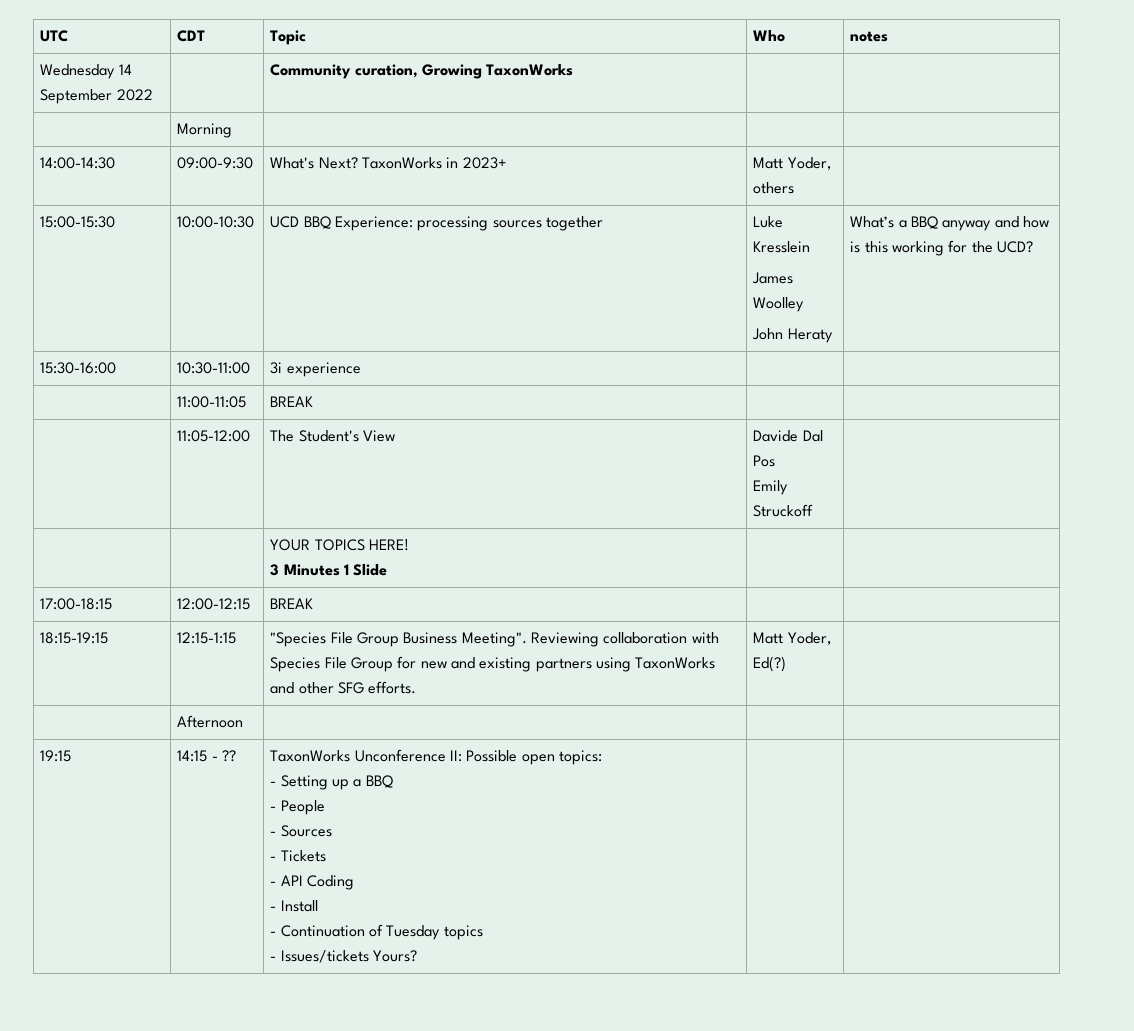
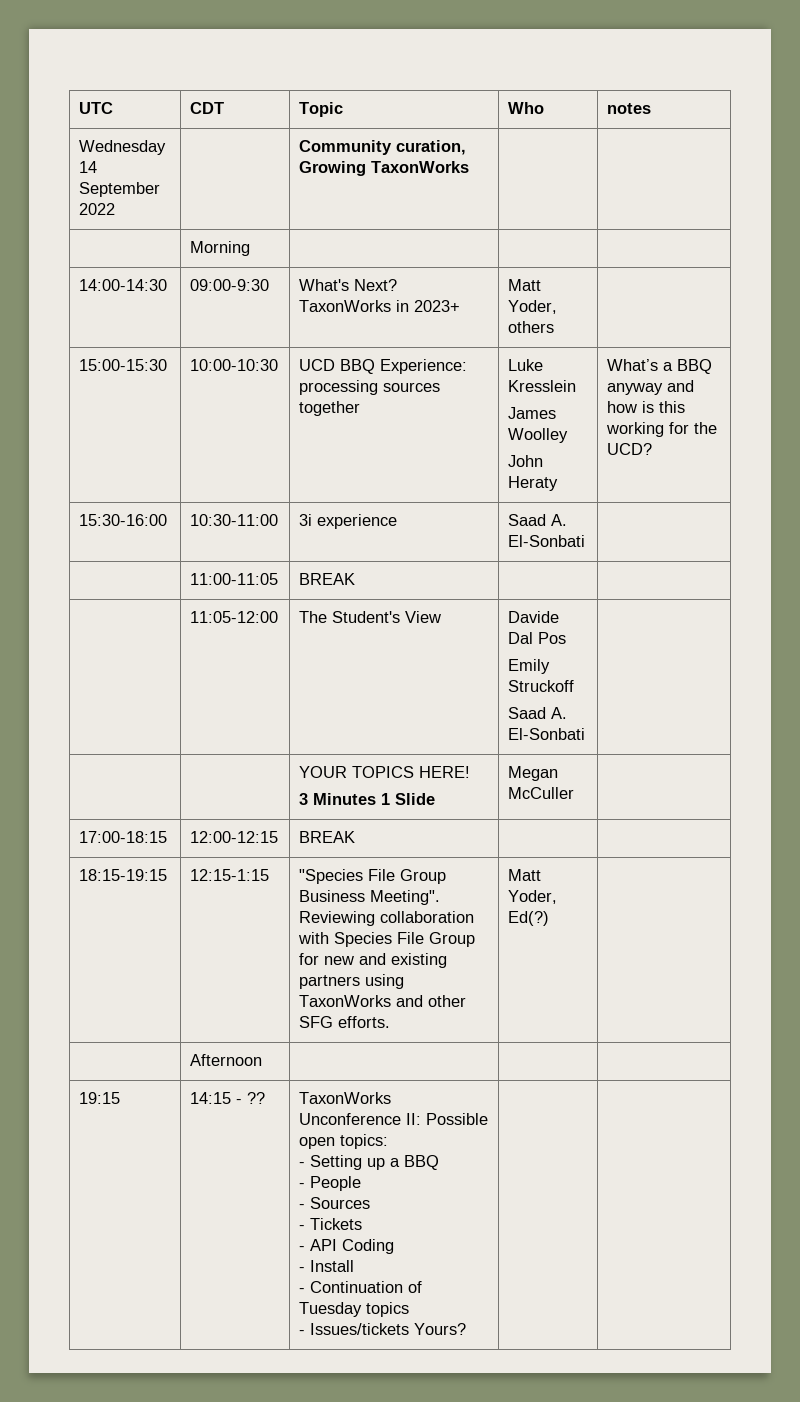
(361, 369) none -> [508,514,568,526] [508,535,586,547] Saad A. El-Sonbati
(814, 510) none -> [508,707,568,719] [508,728,586,740] // Saad A. El-Sonbati
(388, 570) none -> [508,766,559,781] [508,787,575,799] Megan McCuller

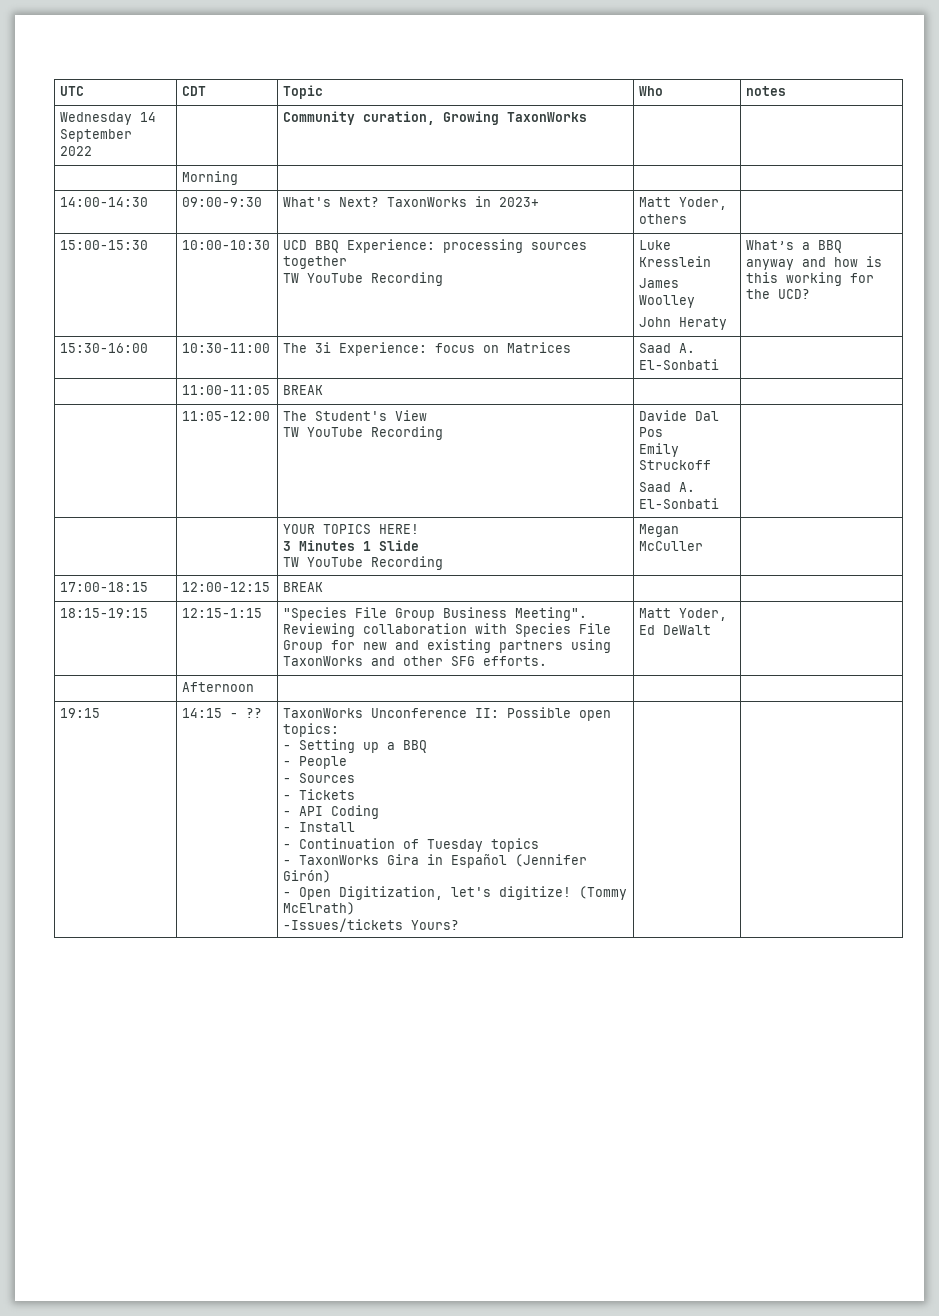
(361, 408) none -> [282,272,443,286] // TW YouTube Recording
[299,514,398,529] 3i experience -> [282,342,571,356] The 3i Experience: focus on Matrices
(442, 617) none -> [282,426,443,440] // TW YouTube Recording
(436, 799) none -> [282,556,443,570] // TW YouTube Recording
[508,911,550,926] Ed(?) -> [638,625,711,635] Ed DeWalt
[310,1323,410,1335] Issues/tickets -> [298,854,587,868] [282,870,331,883] [282,886,627,900] [282,902,355,915] [282,918,403,932] TaxonWorks Gira in Español (Jennifer Girón) // - Open Digitization, let's digitize! (Tommy McElrath) // -Issues/tickets

